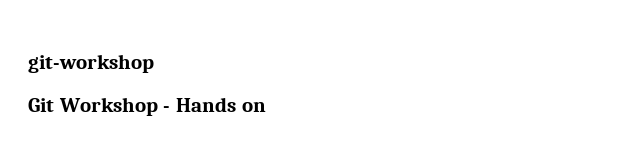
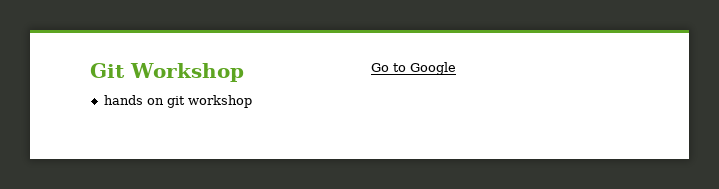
[28,54,154,73] git-workshop // -> (90, 70) none
[163,97,266,112] - Hands on -> [103,95,252,108] [371,62,456,75] // hands on git workshop // Go to Google

